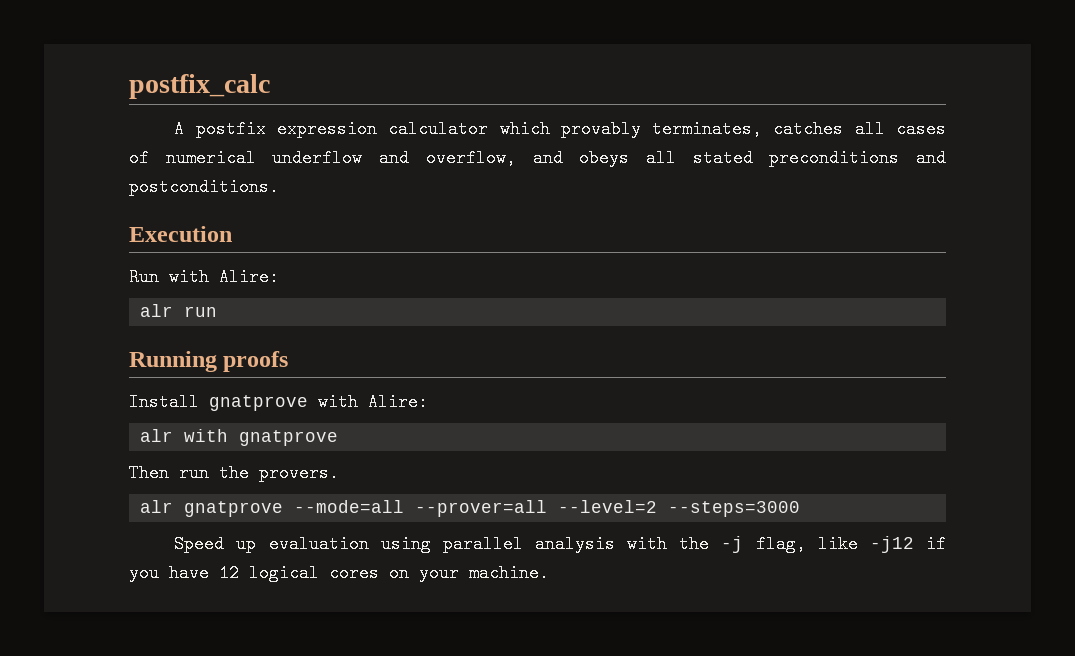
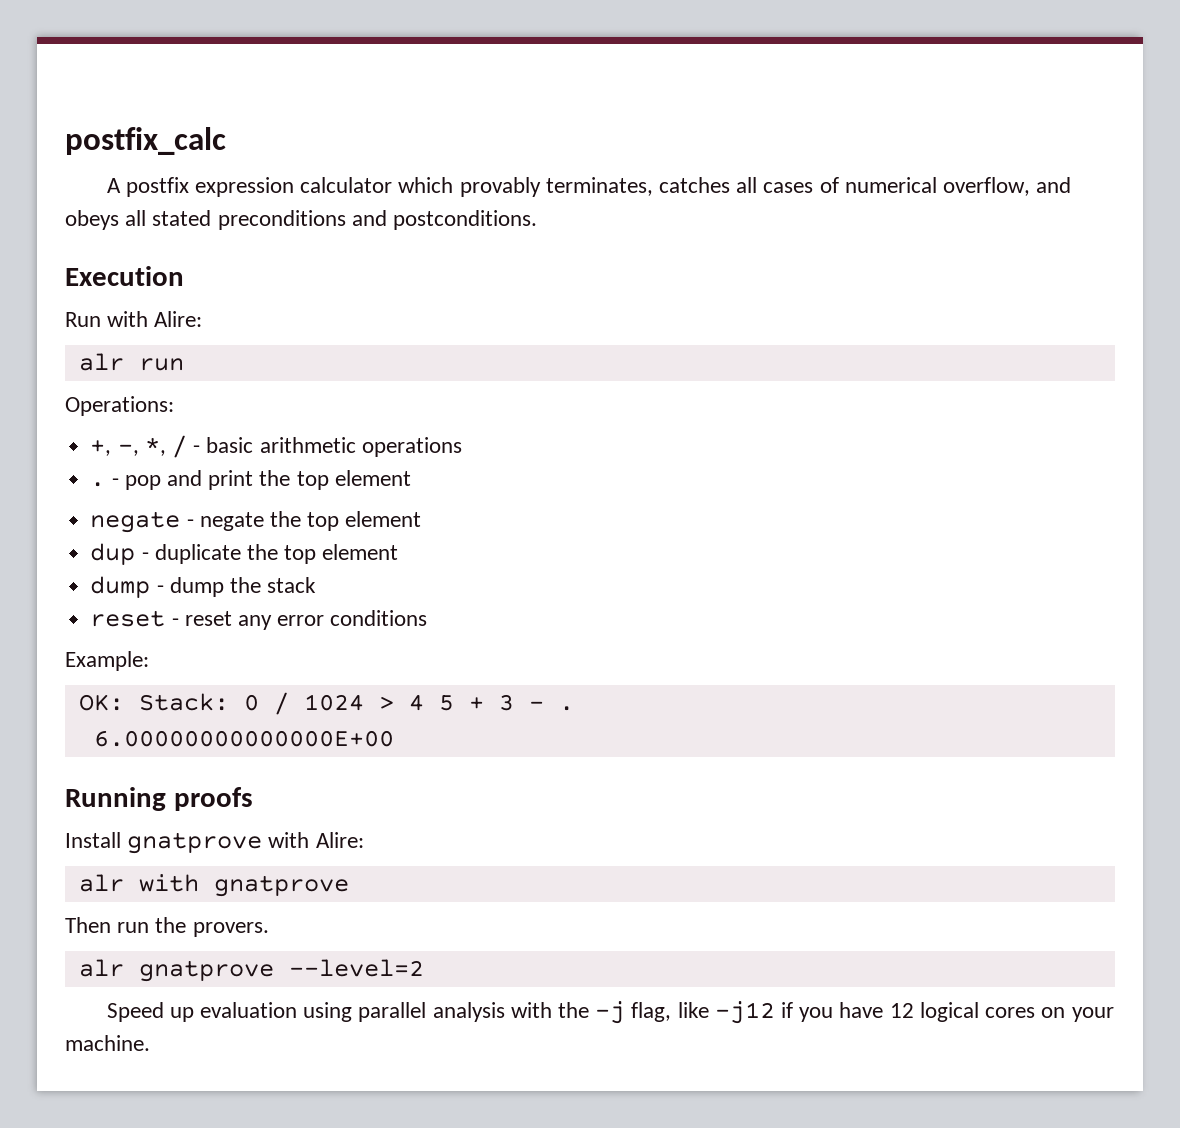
[272,149,410,167] underflow and -> (937, 185) none
(218, 311) none -> [65,396,174,416] [90,435,462,458] [90,470,411,490] [90,511,422,533] [90,543,399,565] [90,576,317,598] [90,610,428,630] [65,651,149,671] [78,692,574,715] [93,730,394,747] // Operations: // +, -, *, / - basic arithmetic operations // . - pop and print the top element // negate - negate the top element // dup - duplicate the top element // dump - dump the stack // reset - reset any error conditions // Example: // OK: Stack: 0 / 1024 > 4 5 + 3 - . // 6.00000000000000E+00
[294,500,548,517] --mode=all --prover=all -> (274, 971) none
[668,501,801,517] --steps=3000 -> (424, 968) none

